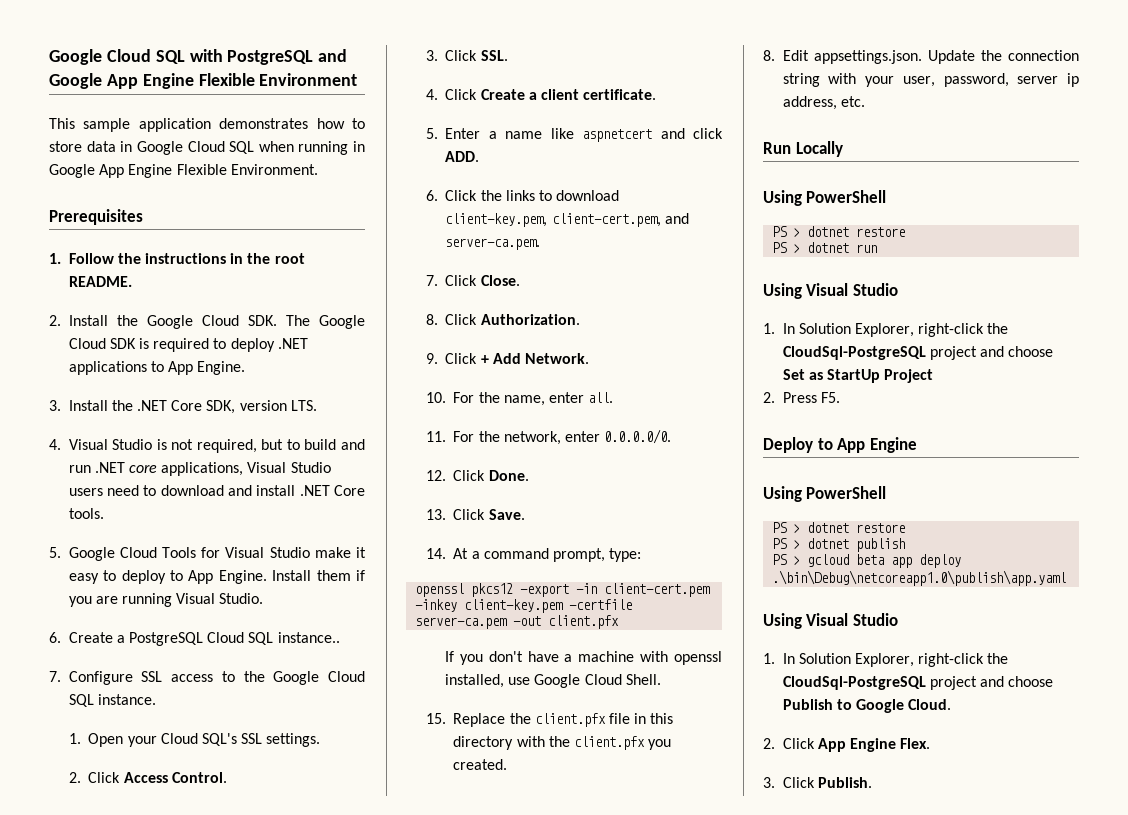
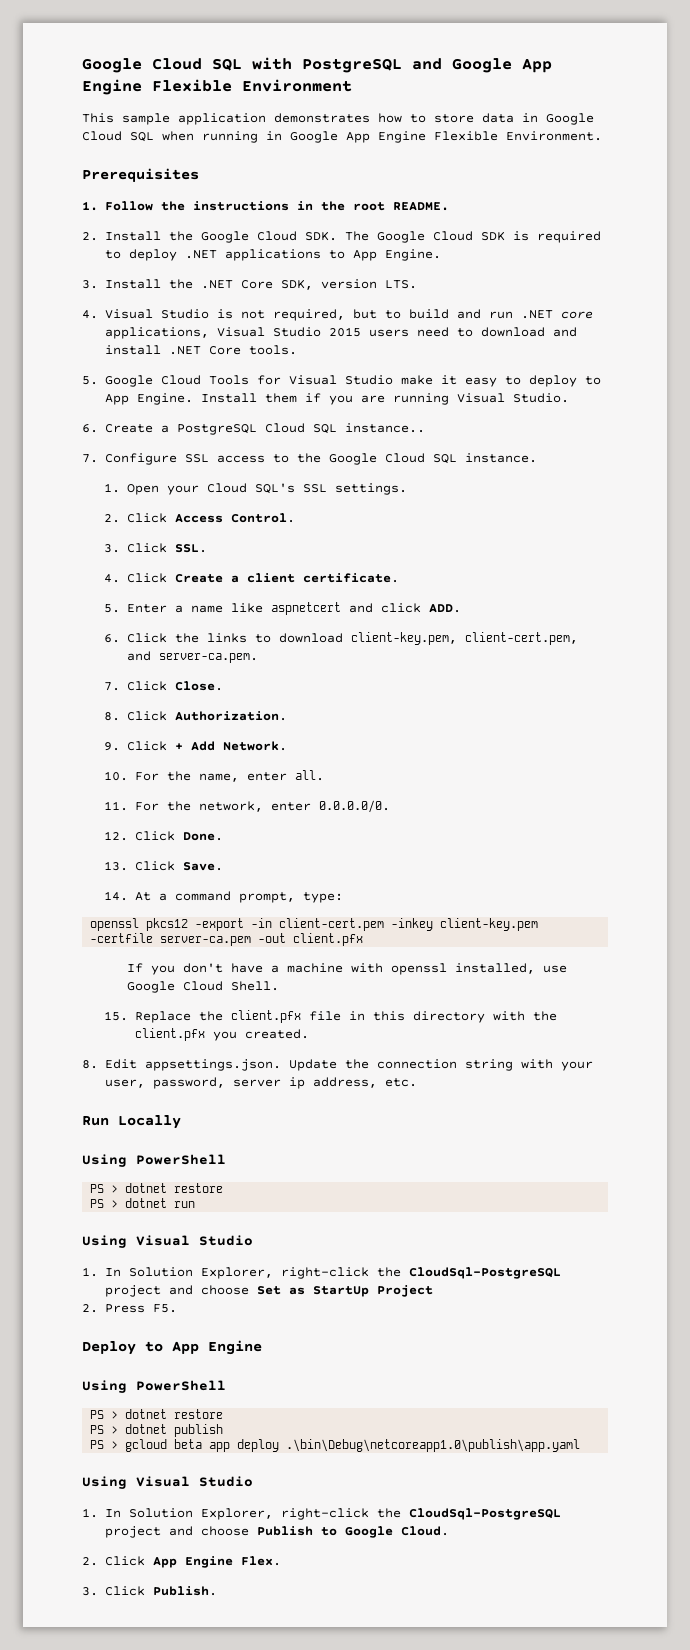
(331, 467) none -> [328,327,361,337] 2015

